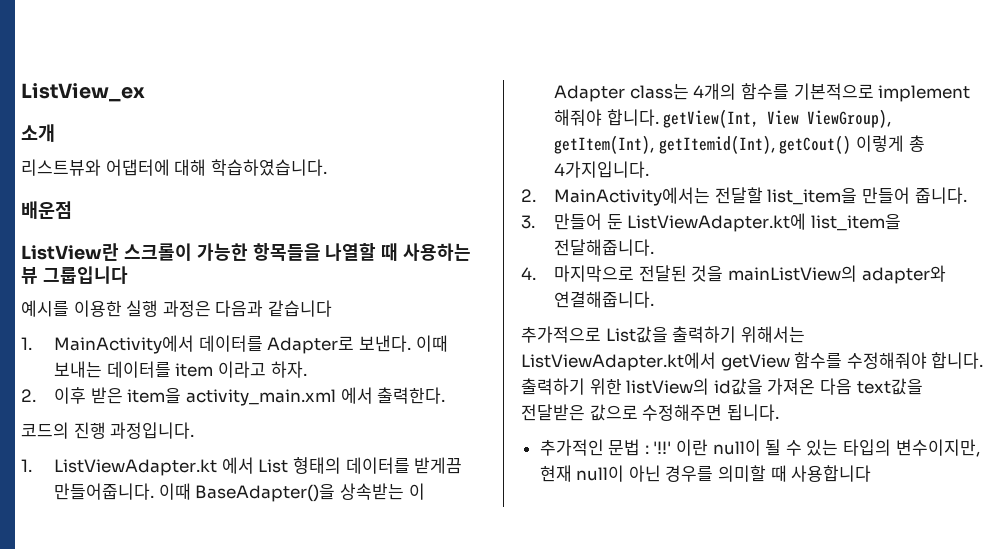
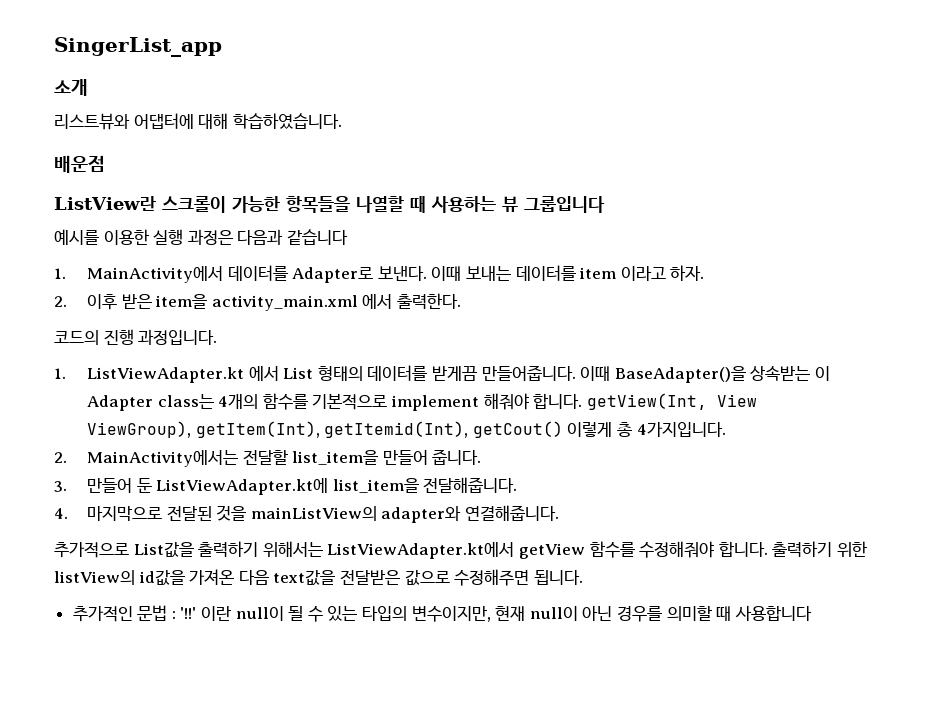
[21,83,145,102] ListView_ex -> [54,37,222,57] SingerList_app

